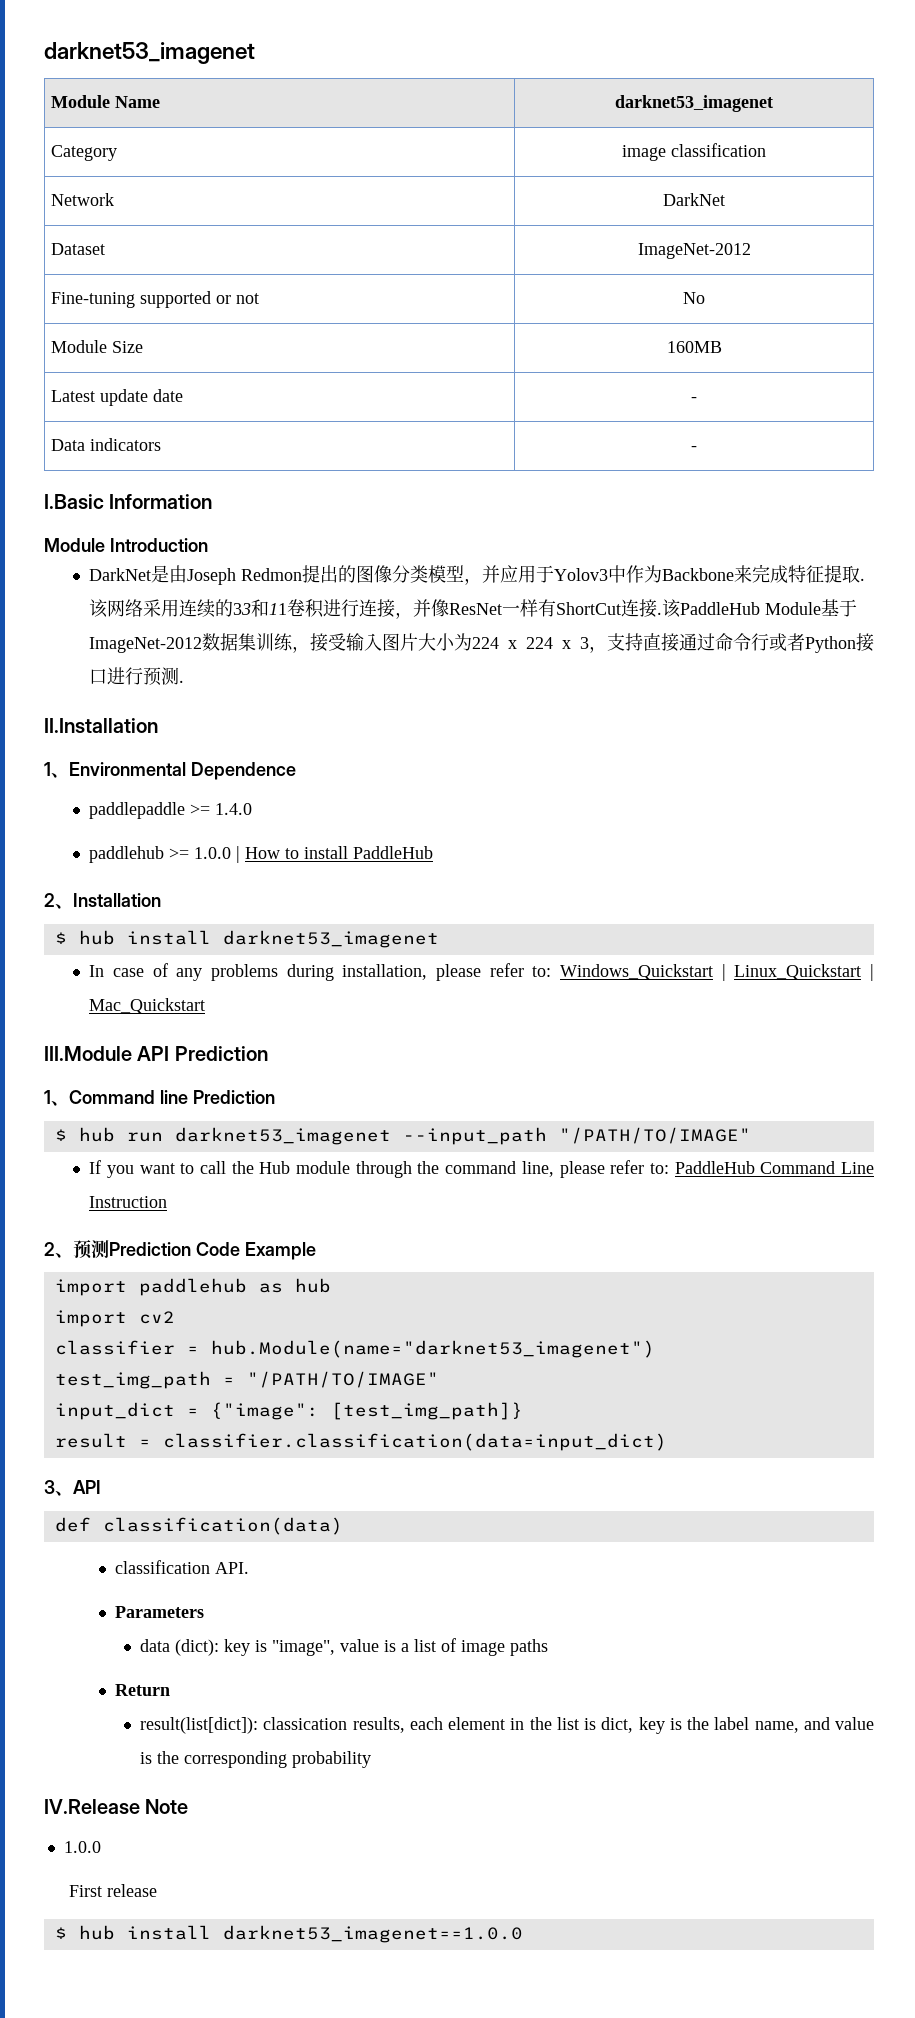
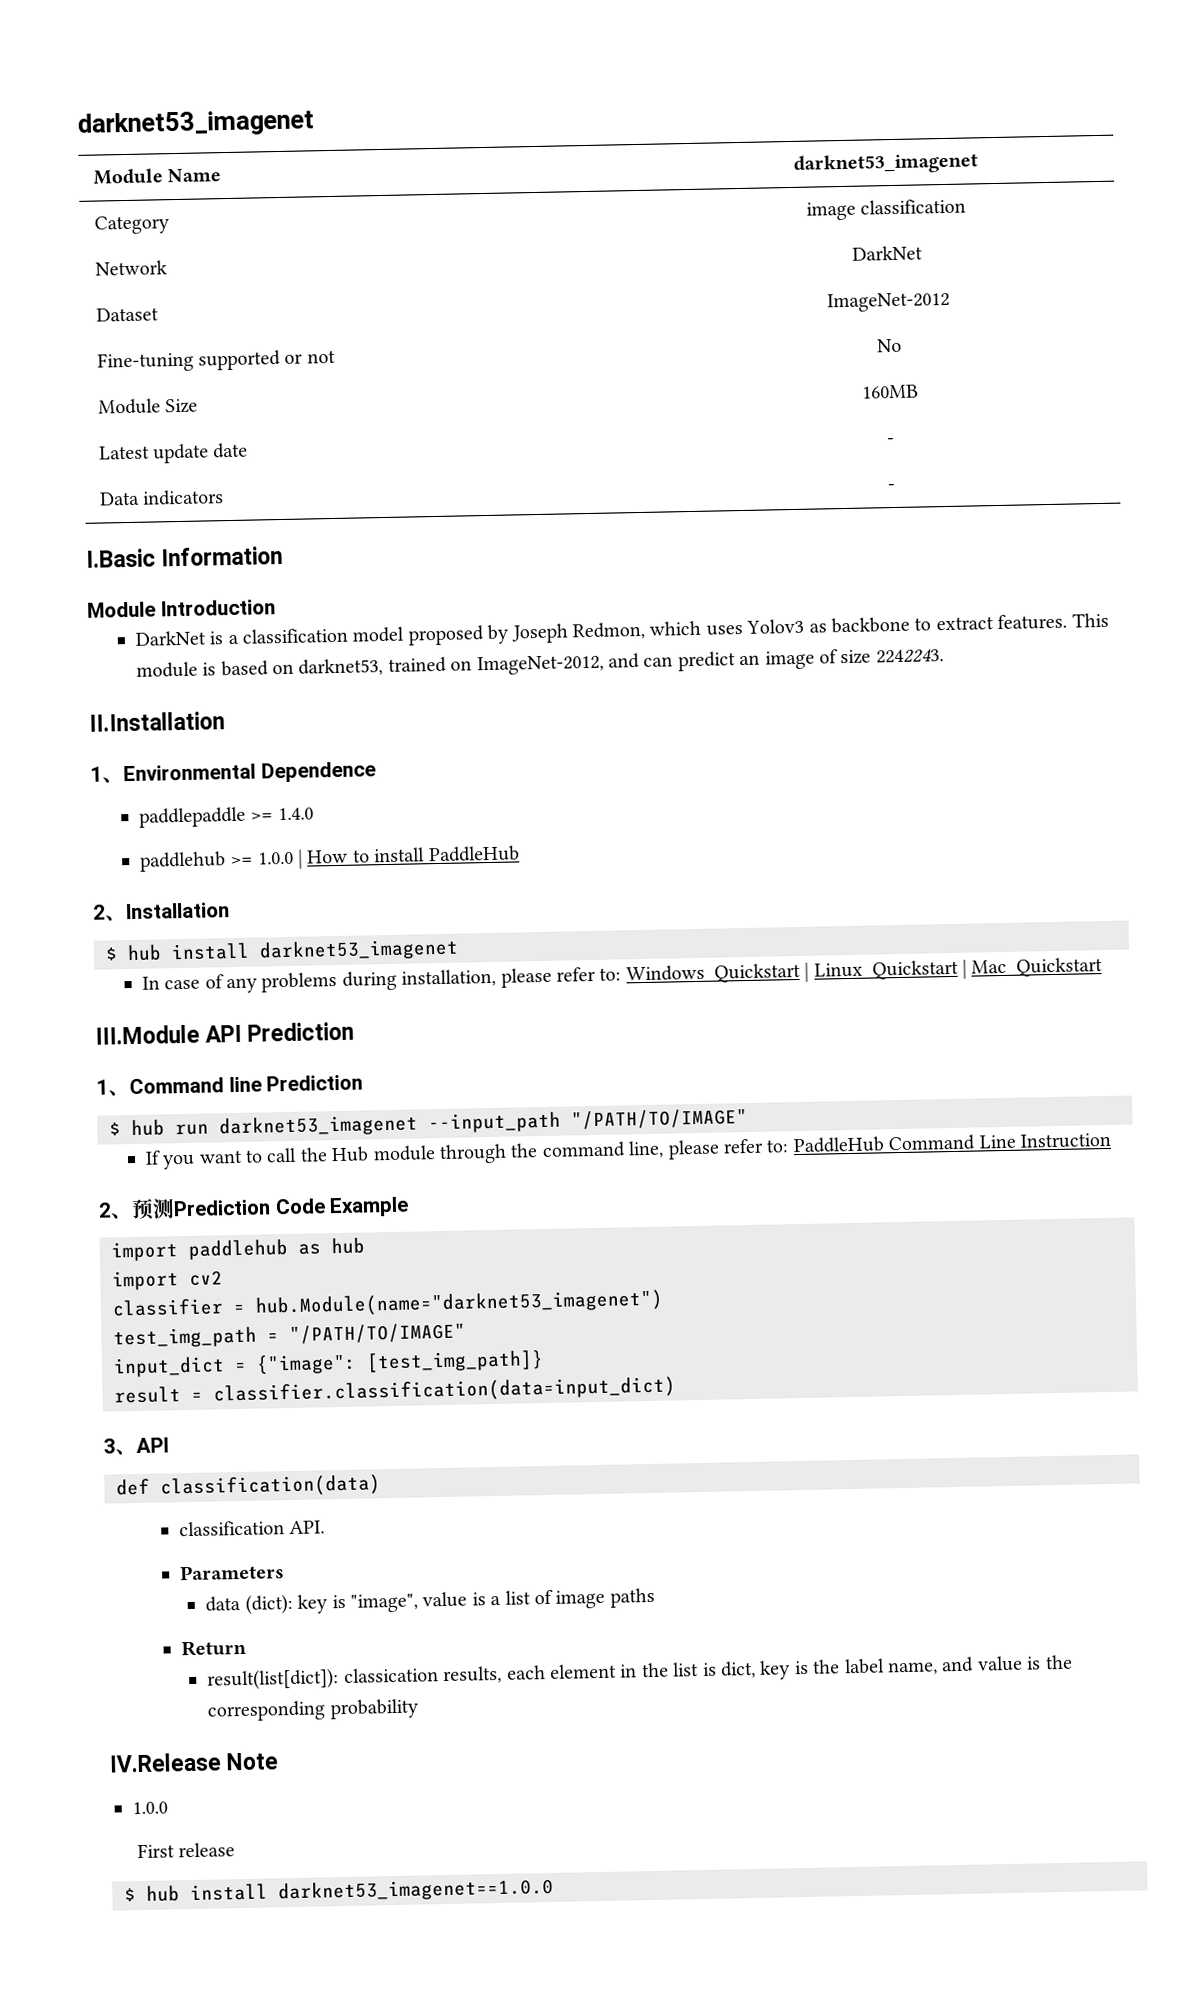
[151,564,866,585] [89,599,858,619] [89,633,874,653] [89,667,185,686] 是由Joseph Redmon提出的图像分类模型，并应用于Yolov3中作为Backbone来完成特征提取.该网络采用连续的33和11卷积进行连接，并像ResNet一样有ShortCut连接.该PaddleHub Module基于ImageNet-2012数据集训练，接受输入图片大小为224 x 224 x 3，支持直接通过命令行或者Python接口进行预测. -> [209,612,1109,646] [135,649,944,678] is a classification model proposed by Joseph Redmon, which uses Yolov3 as backbone to extract features. This module is based on darknet53, trained on ImageNet-2012, and can predict an image of size 2242243.

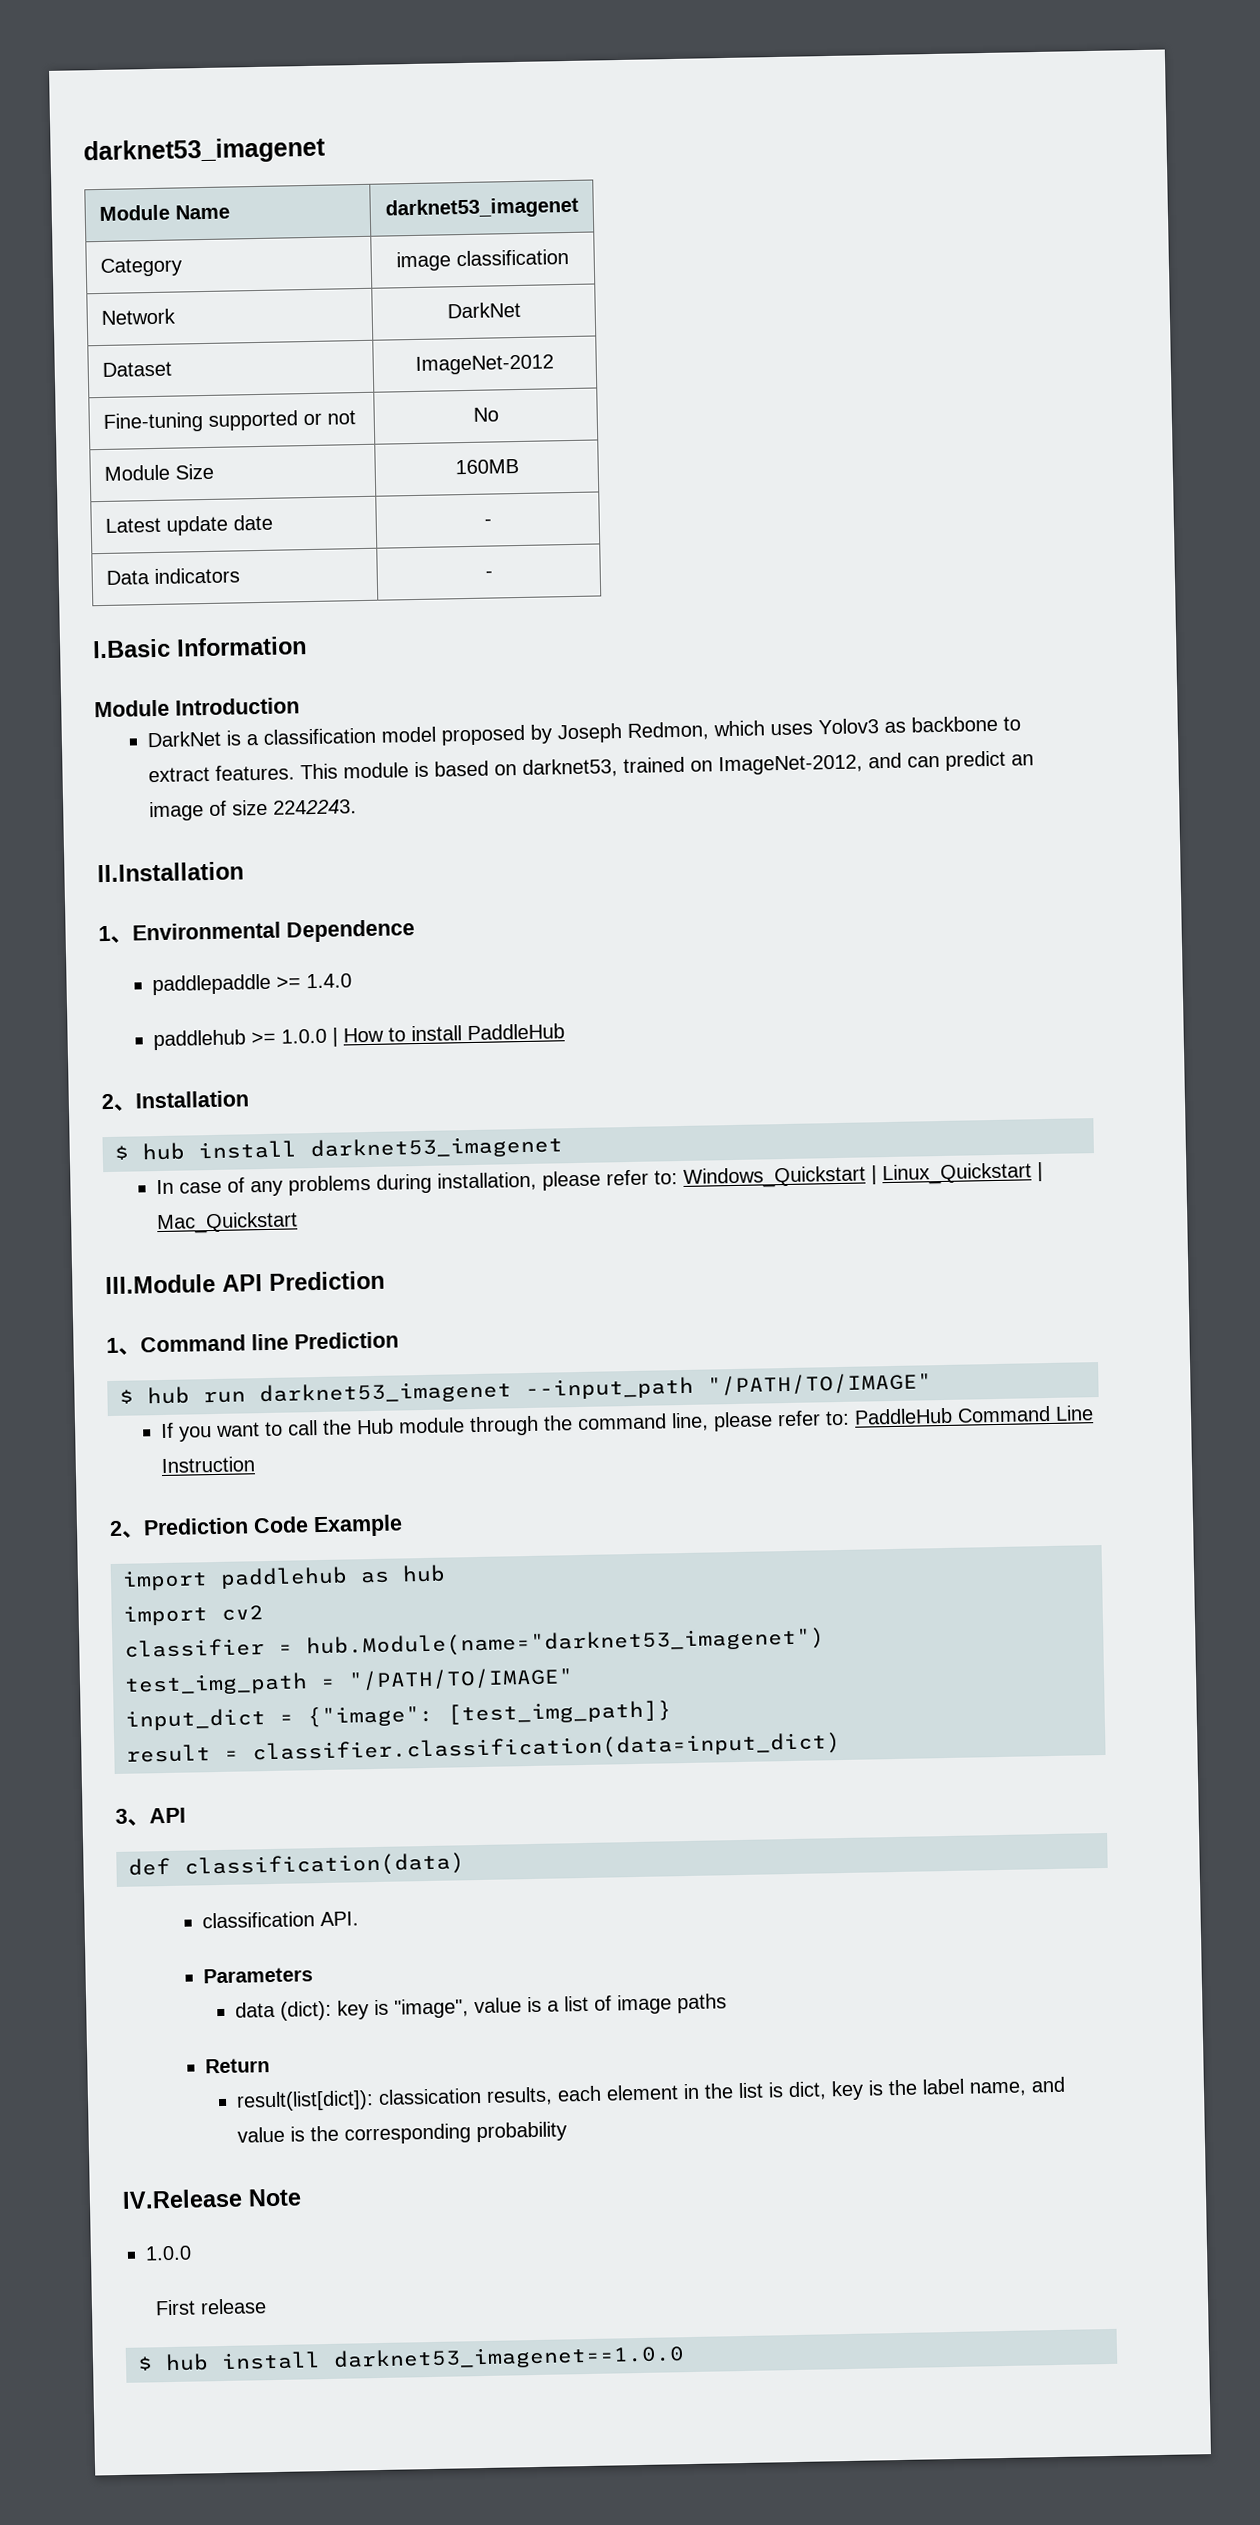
[131,1198,175,1221] 预测 -> (145, 1534) none

